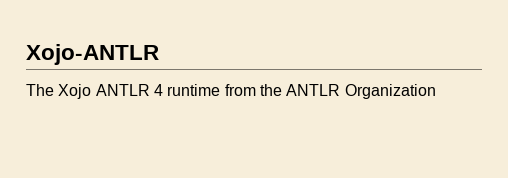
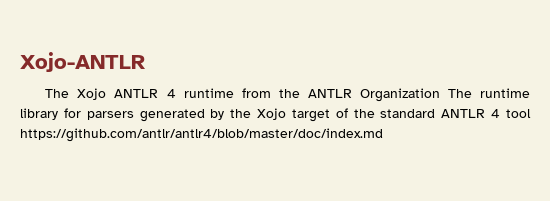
(436, 91) none -> [447,88,530,98] [20,108,532,122] [20,128,383,142] The runtime library for parsers generated by the Xojo target of the standard ANTLR 4 tool https://github.com/antlr/antlr4/blob/master/doc/index.md

